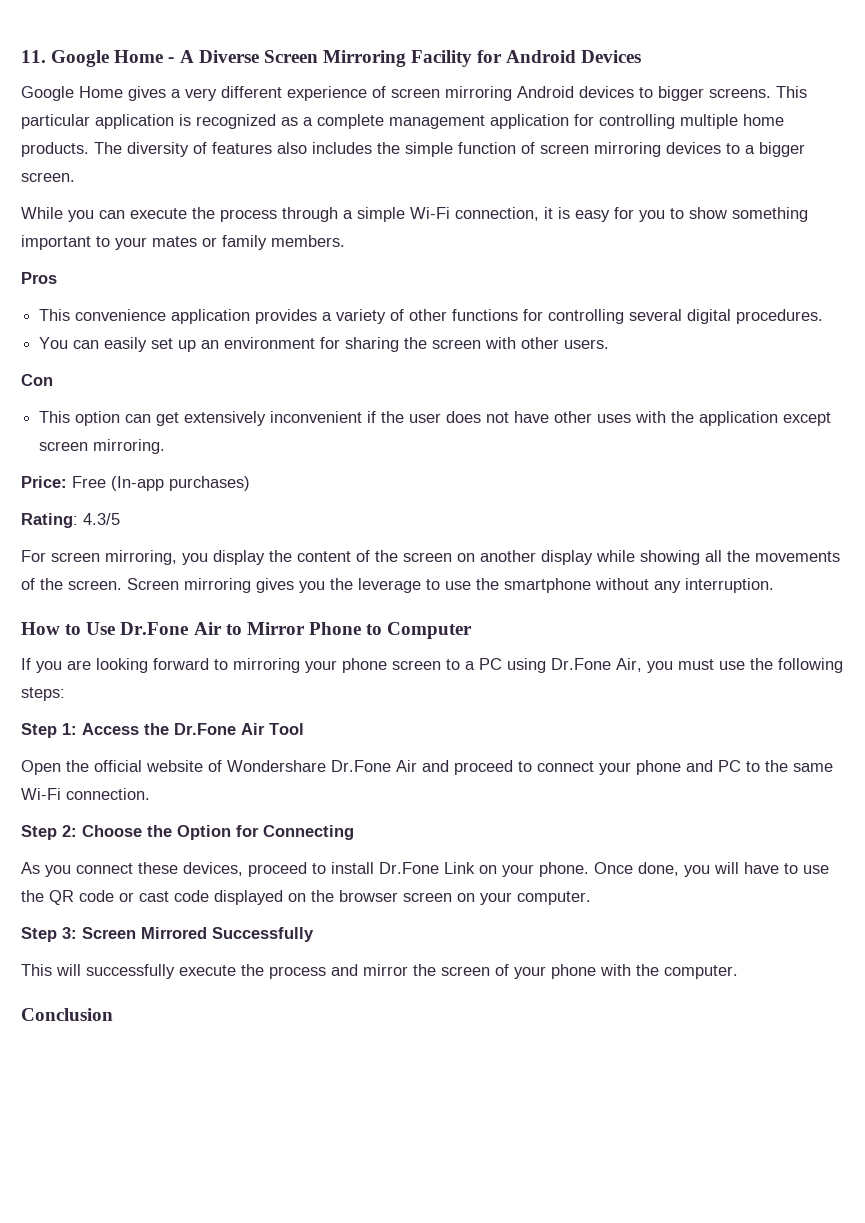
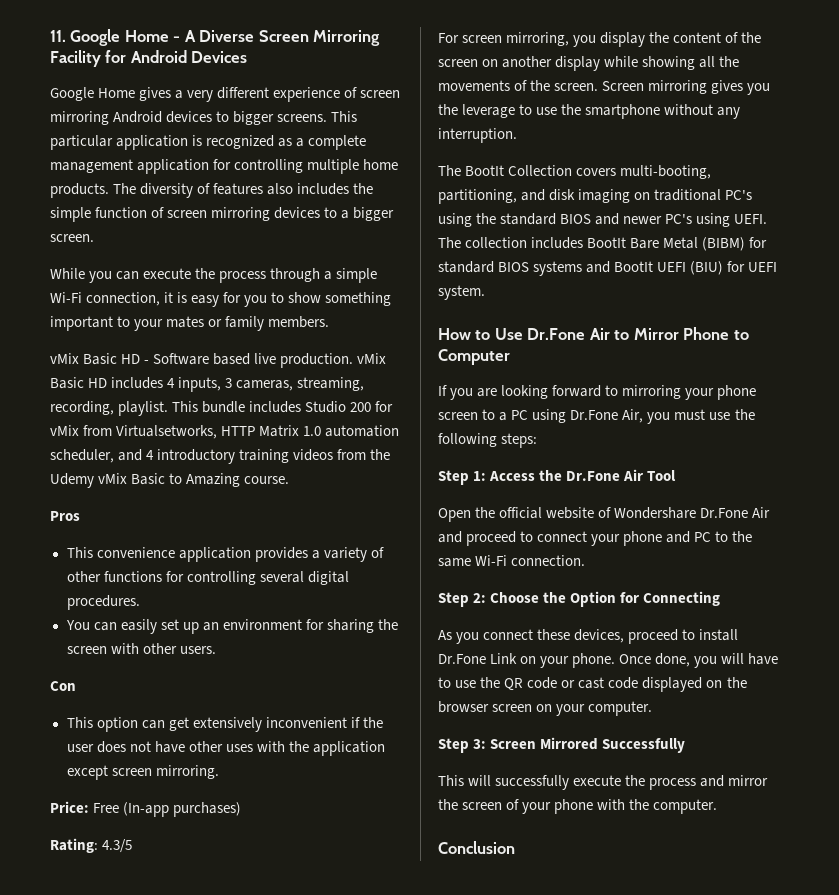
(345, 241) none -> [50,353,387,368] [50,377,365,392] [50,401,394,416] [50,425,400,439] [50,449,391,464] [50,473,290,488] // vMix Basic HD - Software based live production. vMix Basic HD includes 4 inputs, 3 cameras, streaming, recording, playlist. This bundle includes Studio 200 for vMix from Virtualsetworks, HTTP Matrix 1.0 automation scheduler, and 4 introductory training videos from the Udemy vMix Basic to Amazing course.
(774, 585) none -> [438,165,712,179] [438,189,753,204] [438,213,768,227] [438,237,768,251] [438,261,778,276] [438,285,485,300] // The BootIt Collection covers multi-booting, partitioning, and disk imaging on traditional PC's using the standard BIOS and newer PC's using UEFI. The collection includes BootIt Bare Metal (BIBM) for standard BIOS systems and BootIt UEFI (BIU) for UEFI system.

